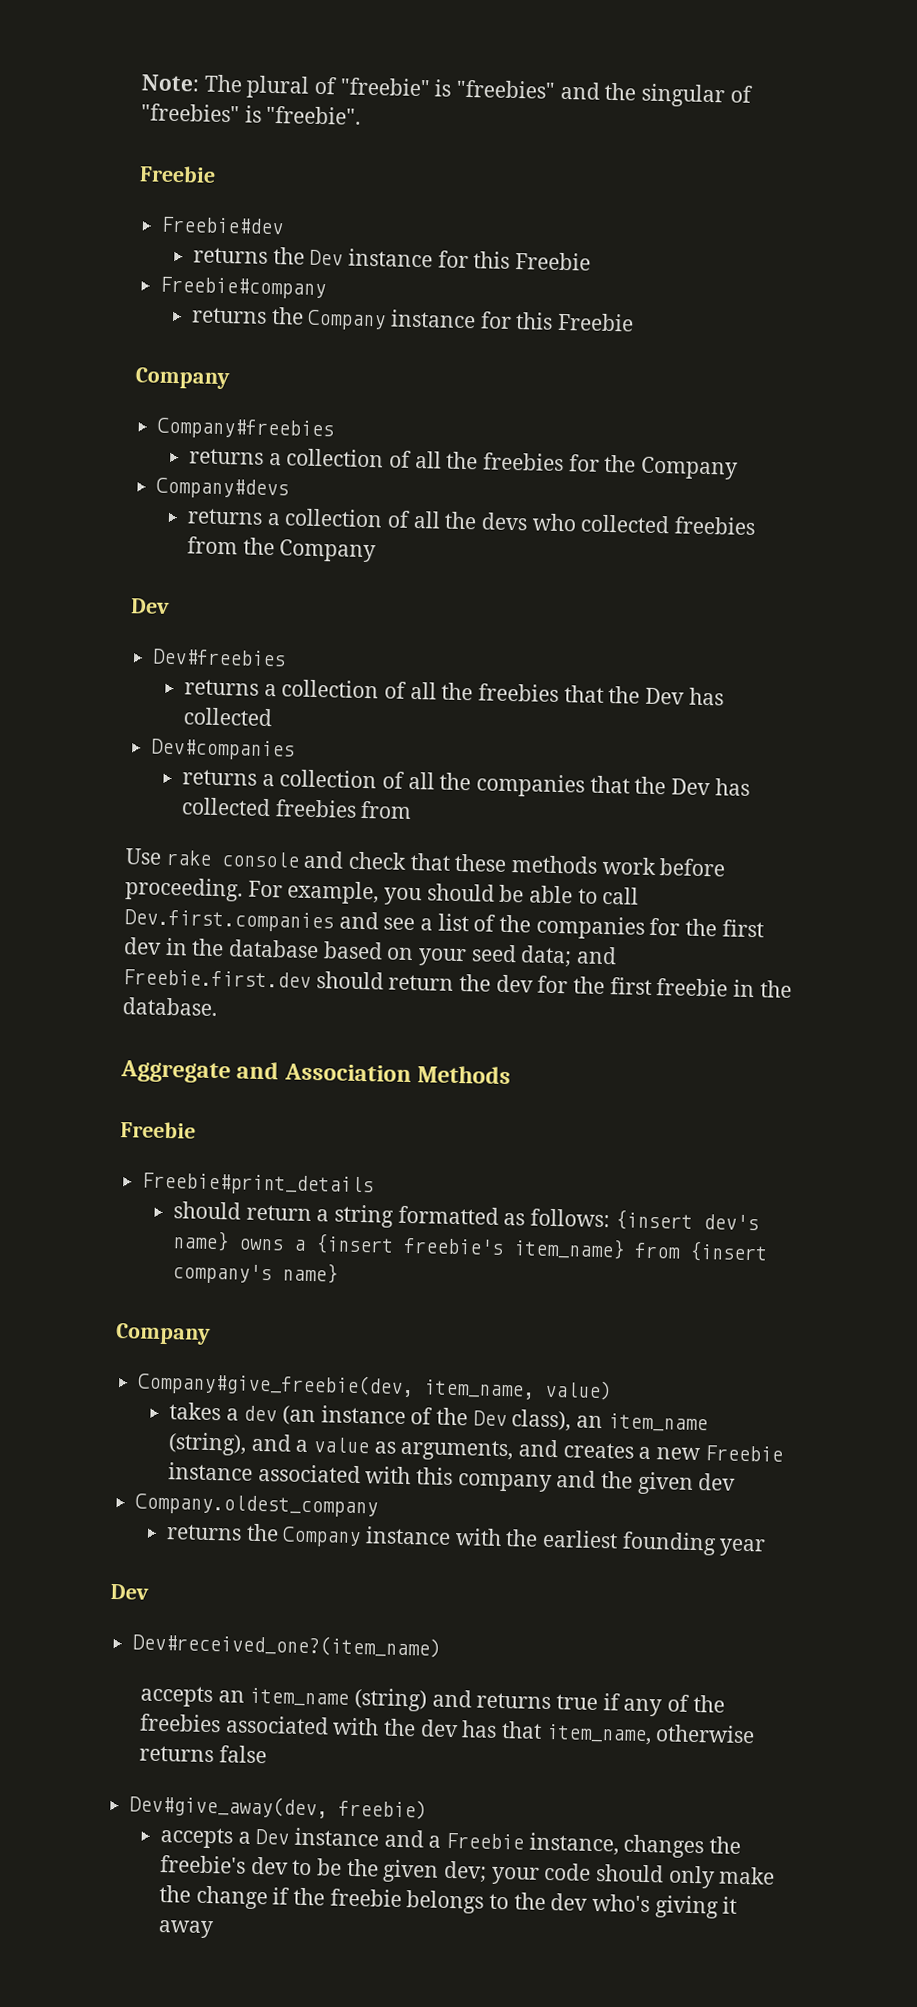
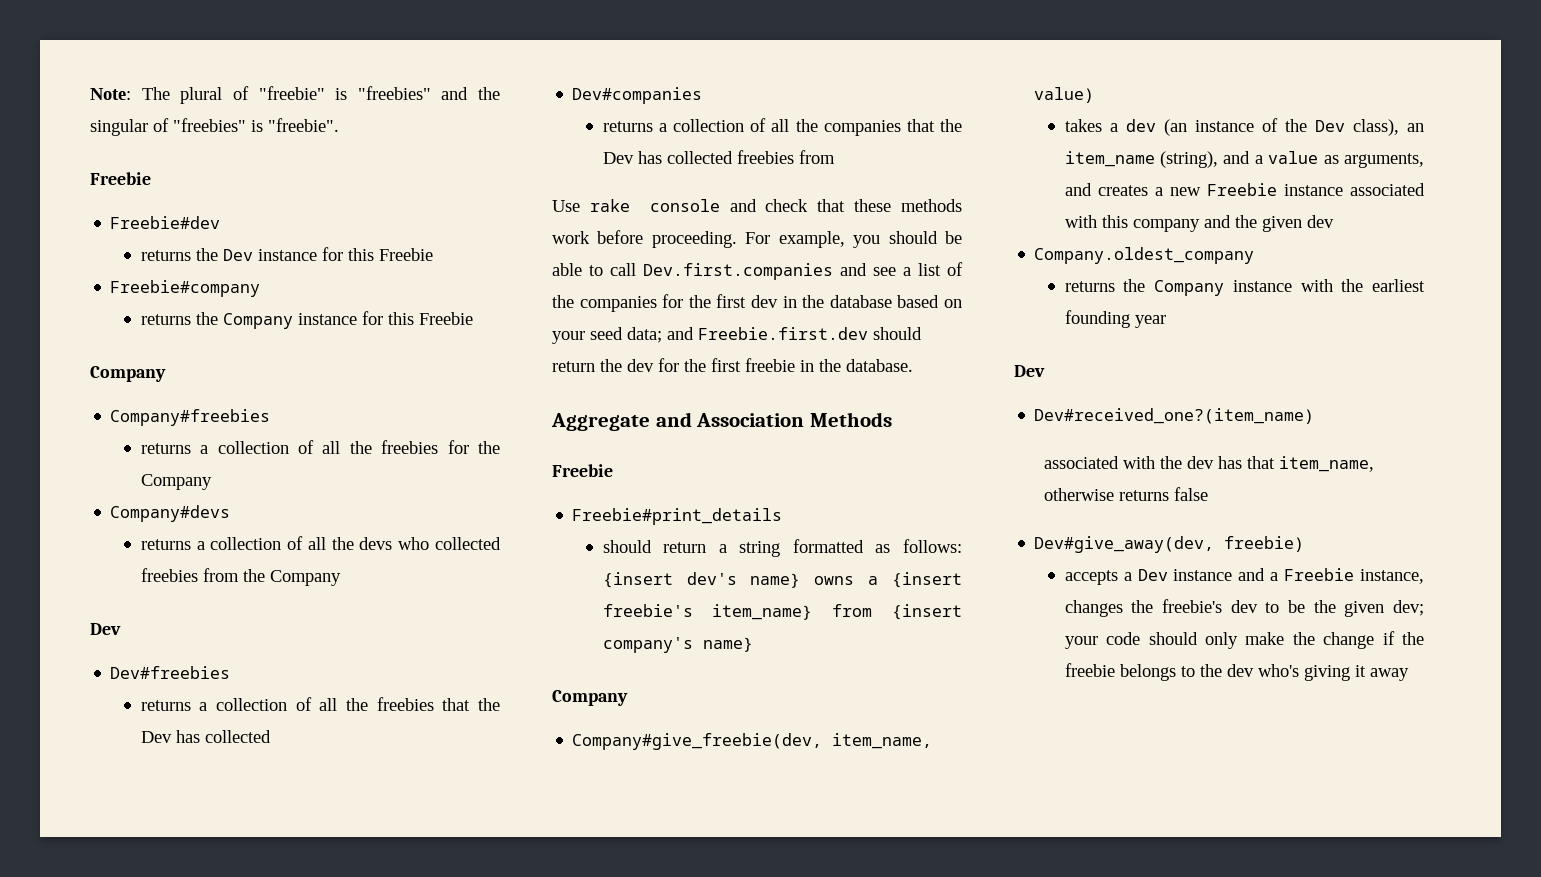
[139,1685,725,1717] [138,1713,221,1733] accepts an item_name (string) and returns true if any of the freebies -> (1315, 416) none

